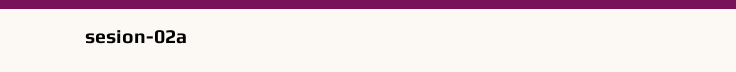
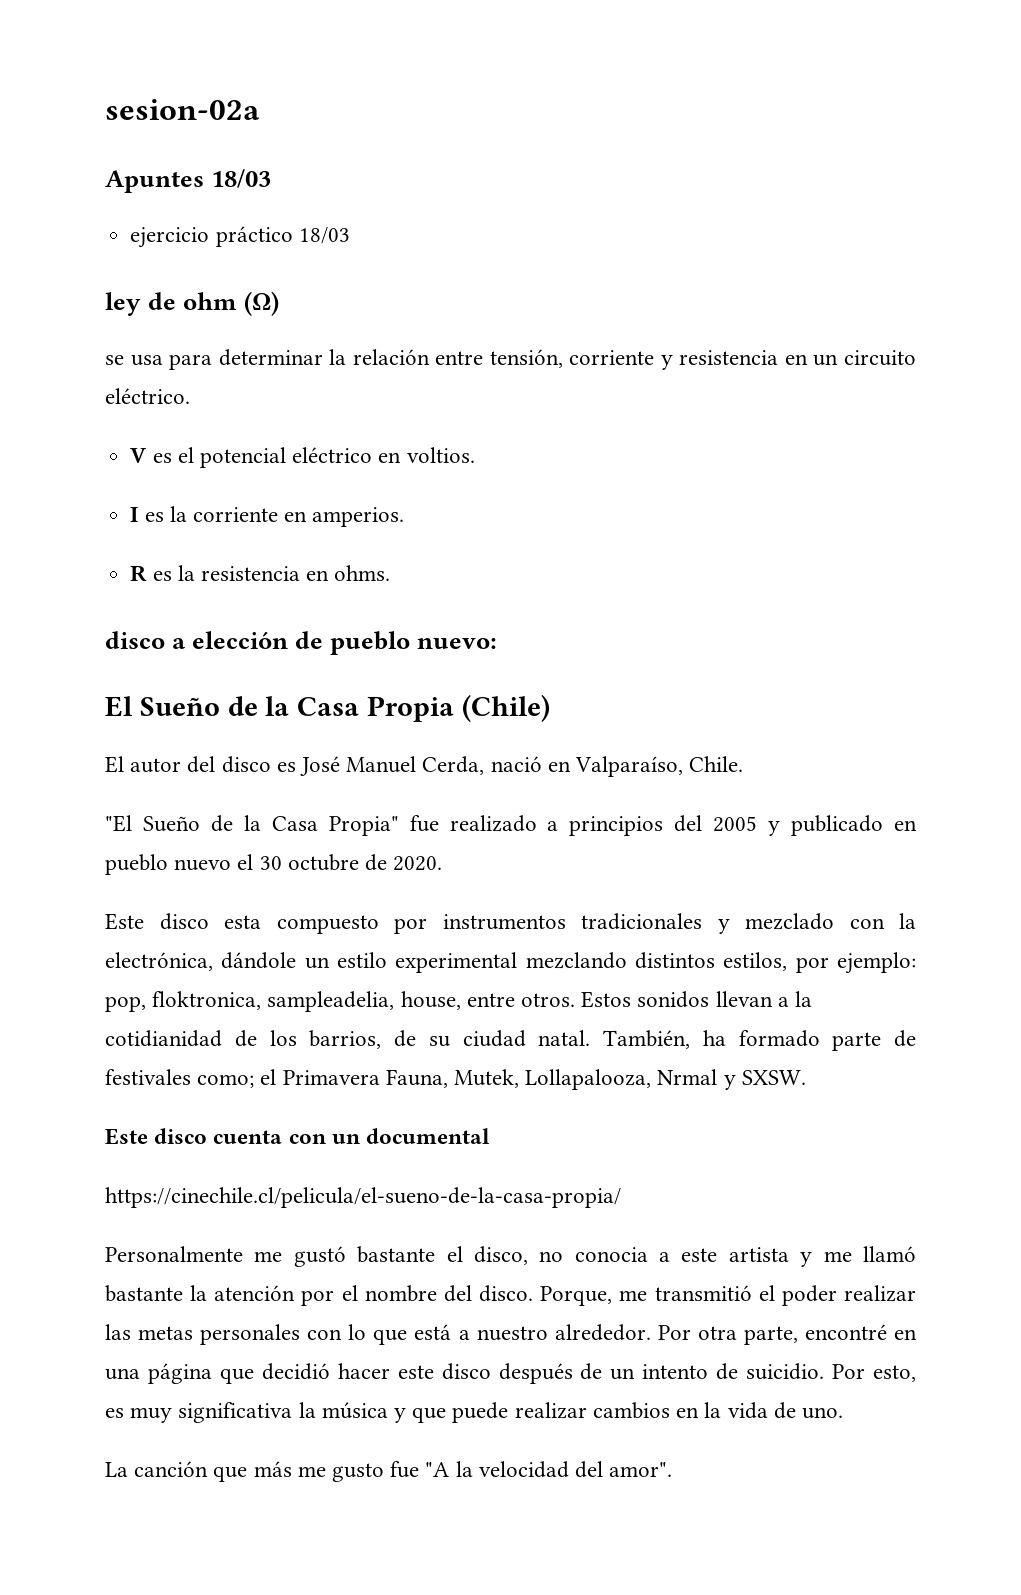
(187, 37) none -> [105,169,272,193] [130,226,350,248] [105,291,280,316] [105,349,917,370] [105,388,190,404] [130,447,475,468] [130,506,405,527] [130,565,391,582] [105,631,498,655] [105,694,550,722] [105,756,744,777] [105,815,918,836] [105,854,443,875] [105,913,916,934] [105,952,916,974] [105,991,813,1012] [105,1030,916,1051] [105,1069,806,1090] [105,1128,491,1145] [105,1187,621,1208] [105,1246,916,1267] [105,1285,917,1306] [105,1324,917,1345] [105,1363,917,1384] [105,1402,843,1423] [105,1461,673,1482] // Apuntes 18/03 // ejercicio práctico 18/03 // ley de ohm (Ω) // se usa para determinar la relación entre tensión, corriente y resistencia en un circuito eléctrico. // V es el potencial eléctrico en voltios. // I es la corriente en amperios. // R es la resistencia en ohms. // disco a elección de pueblo nuevo: // El Sueño de la Casa Propia (Chile) // El autor del disco es José Manuel Cerda, nació en Valparaíso, Chile. // "El Sueño de la Casa Propia" fue realizado a principios del 2005 y publicado en pueblo nuevo el 30 octubre de 2020. // Este disco esta compuesto por instrumentos tradicionales y mezclado con la electrónica, dándole un estilo experimental mezclando distintos estilos, por ejemplo: pop, floktronica, sampleadelia, house, entre otros. Estos sonidos llevan a la cotidianidad de los barrios, de su ciudad natal. También, ha formado parte de festivales como; el Primavera Fauna, Mutek, Lollapalooza, Nrmal y SXSW. // Este disco cuenta con un documental // https://cinechile.cl/pelicula/el-sueno-de-la-casa-propia/ // Personalmente me gustó bastante el disco, no conocia a este artista y me llamó bastante la atención por el nombre del disco. Porque, me transmitió el poder realizar las metas personales con lo que está a nuestro alrededor. Por otra parte, encontré en una página que decidió hacer este disco después de un intento de suicidio. Por esto, es muy significativa la música y que puede realizar cambios en la vida de uno. // La canción que más me gusto fue "A la velocidad del amor".

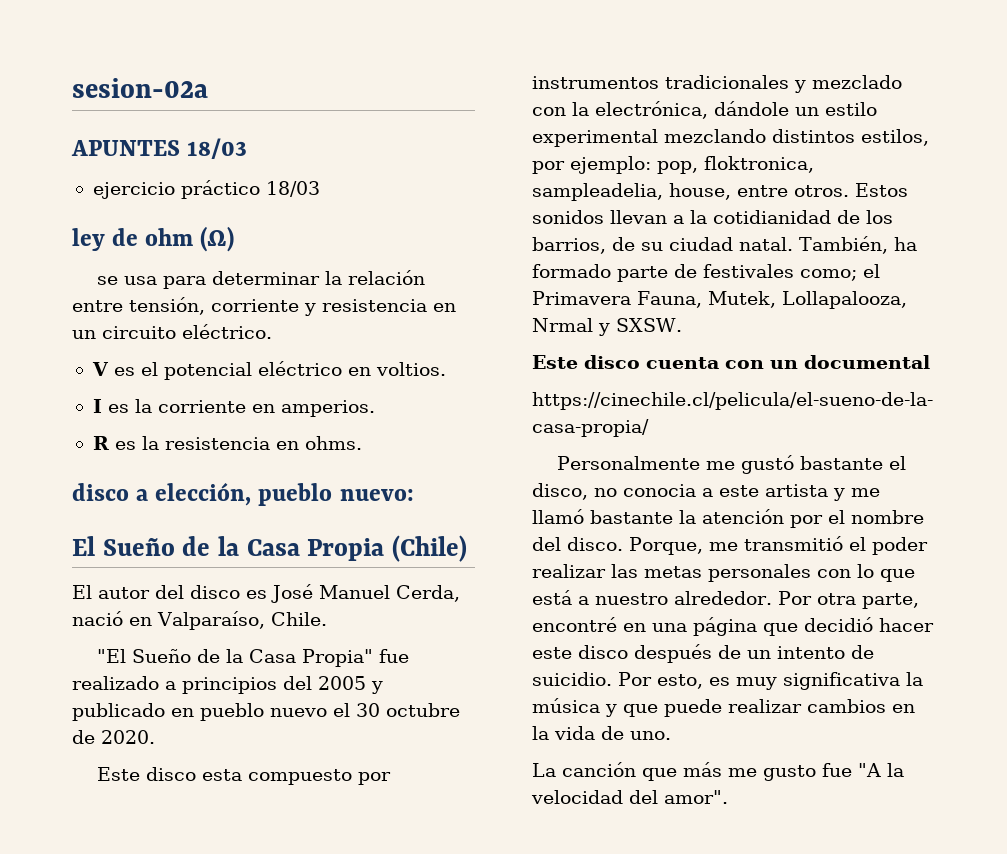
[105,170,204,193] Apuntes -> [71,140,180,156] APUNTES
[192,631,324,649] elección de -> [155,482,252,506] elección,

